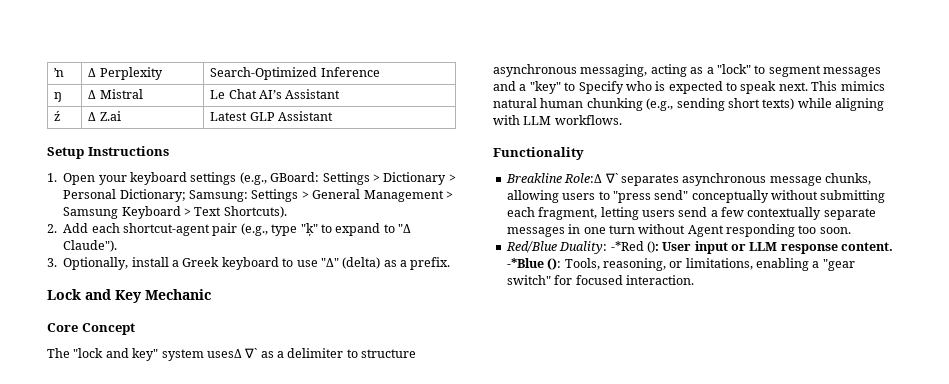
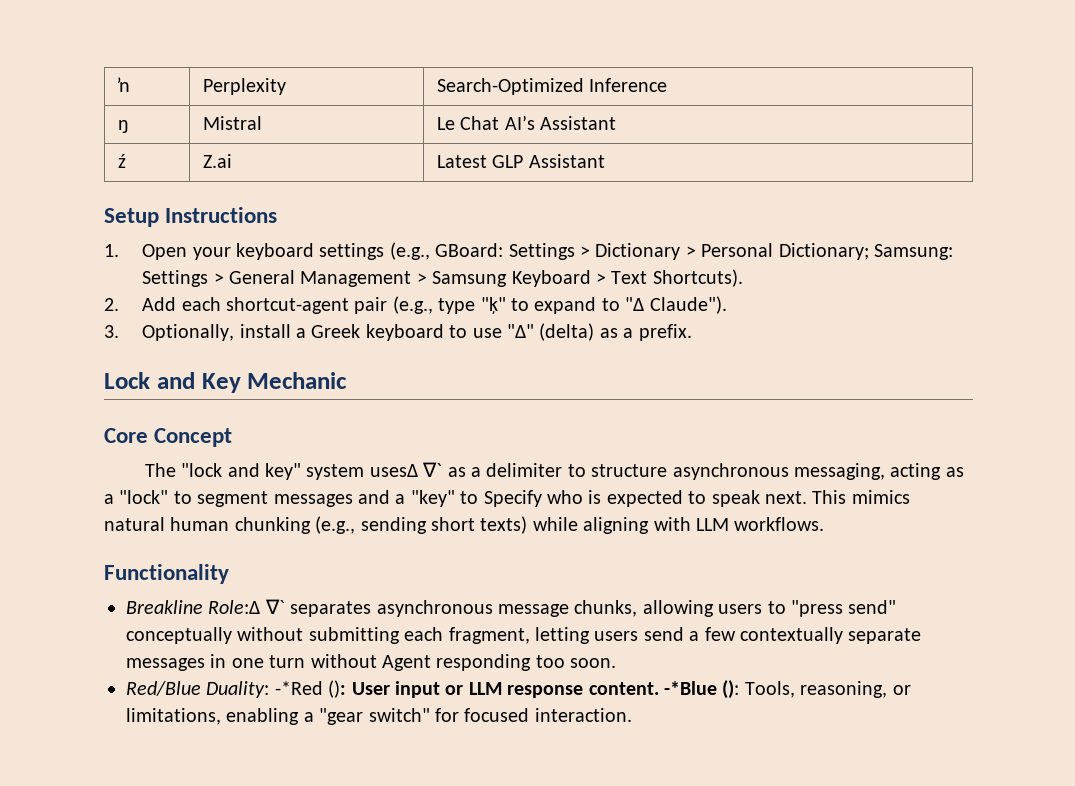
[88,68,97,77] Δ -> (130, 84) none
[88,90,97,99] Δ -> (129, 126) none
[88,112,97,121] Δ -> (126, 161) none

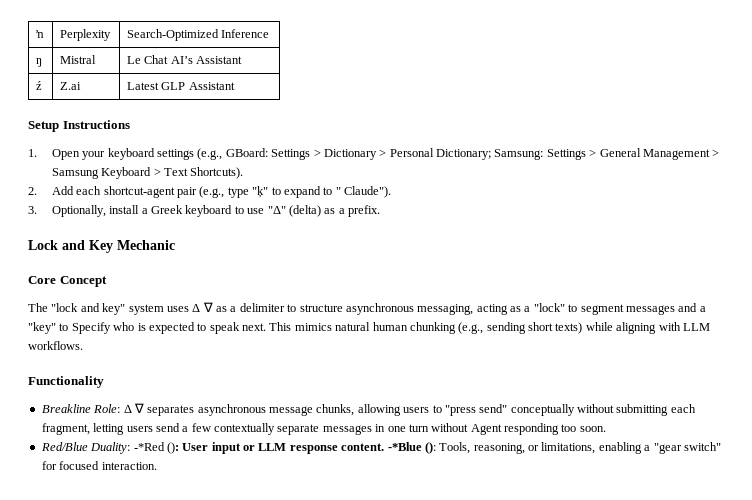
[625,297,645,311] "Δ -> [335,187,341,195] "
[369,462,443,477] usesΔ ∇` -> [166,302,213,312] uses Δ ∇
[208,599,285,614] Role:Δ ∇` -> [93,403,144,413] Role: Δ ∇

